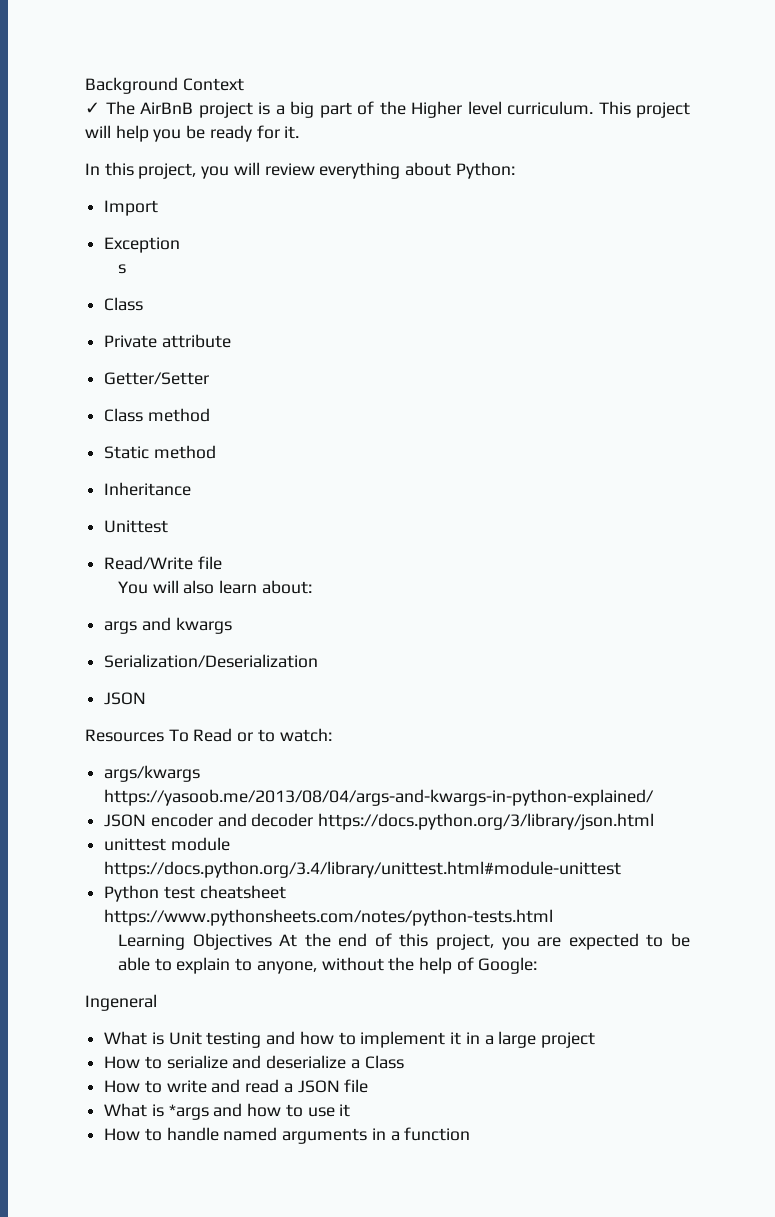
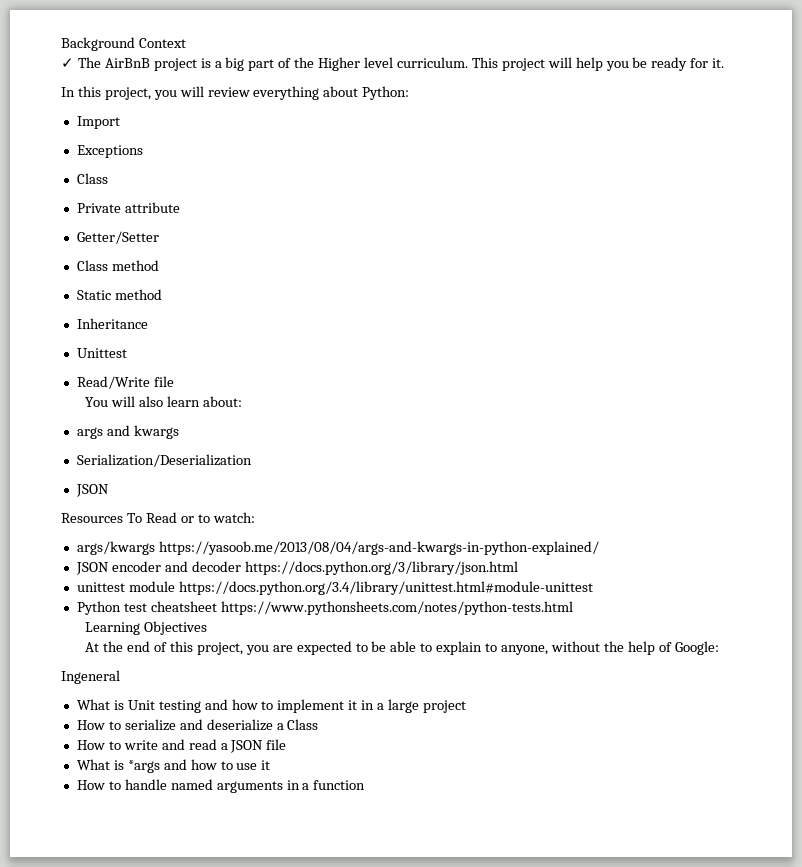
[104,237,181,253] [117,264,126,274] Exception // s -> [76,145,143,158] Exceptions
(272, 941) none -> (208, 628) //

